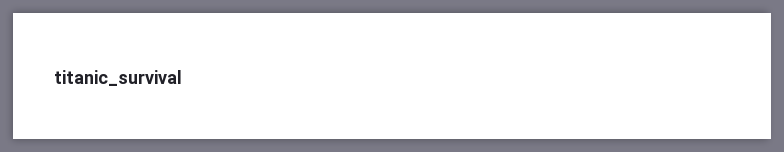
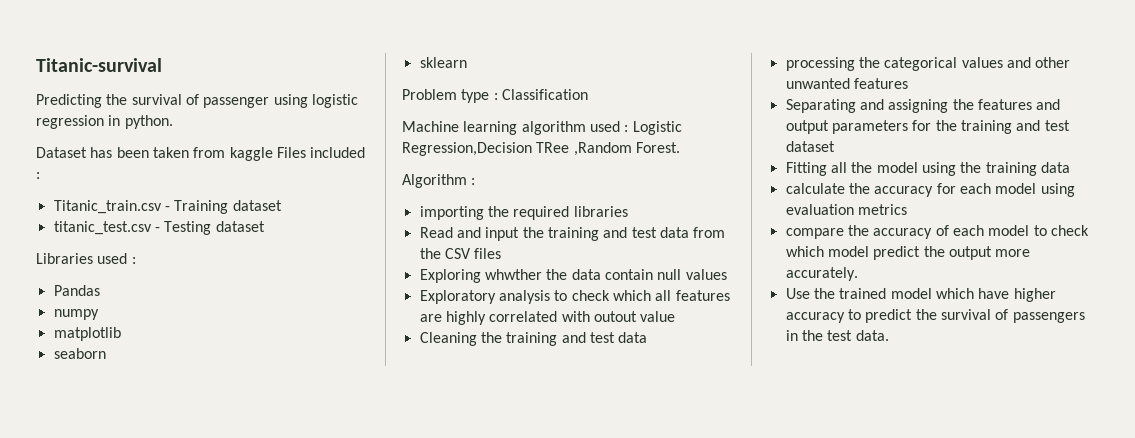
[54,70,182,86] titanic_survival -> [36,58,162,72] [36,94,358,108] [36,115,173,129] [36,147,366,161] [36,172,40,179] [53,200,282,214] [53,221,265,235] [36,253,136,264] [53,285,100,296] [53,309,99,320] [53,327,121,341] [53,348,106,359] [419,57,467,68] [402,89,588,103] [402,121,682,135] [402,142,680,156] [402,174,476,188] [419,206,628,220] [419,227,726,241] [419,248,502,259] [419,269,727,283] [419,290,730,304] [419,311,676,325] [419,332,648,346] [785,57,1071,71] [785,78,908,89] [785,99,1061,113] [785,120,1070,134] [785,141,835,152] [785,162,1070,176] [785,183,1075,197] [785,204,907,215] [785,225,1089,239] [785,246,1031,260] [785,267,858,281] [785,288,1056,302] [785,309,1085,323] [785,330,889,341] Titanic-survival // Predicting the survival of passenger using logistic regression in python. // Dataset has been taken from kaggle Files included : // Titanic_train.csv - Training dataset // titanic_test.csv - Testing dataset // Libraries used : // Pandas // numpy // matplotlib // seaborn // sklearn // Problem type : Classification // Machine learning algorithm used : Logistic Regression,Decision TRee ,Random Forest. // Algorithm : // importing the required libraries // Read and input the training and test data from the CSV files // Exploring whwther the data contain null values // Exploratory analysis to check which all features are highly correlated with outout value // Cleaning the training and test data // processing the categorical values and other unwanted features // Separating and assigning the features and output parameters for the training and test dataset // Fitting all the model using the training data // calculate the accuracy for each model using evaluation metrics // compare the accuracy of each model to check which model predict the output more accurately. // Use the trained model which have higher accuracy to predict the survival of passengers in the test data.

